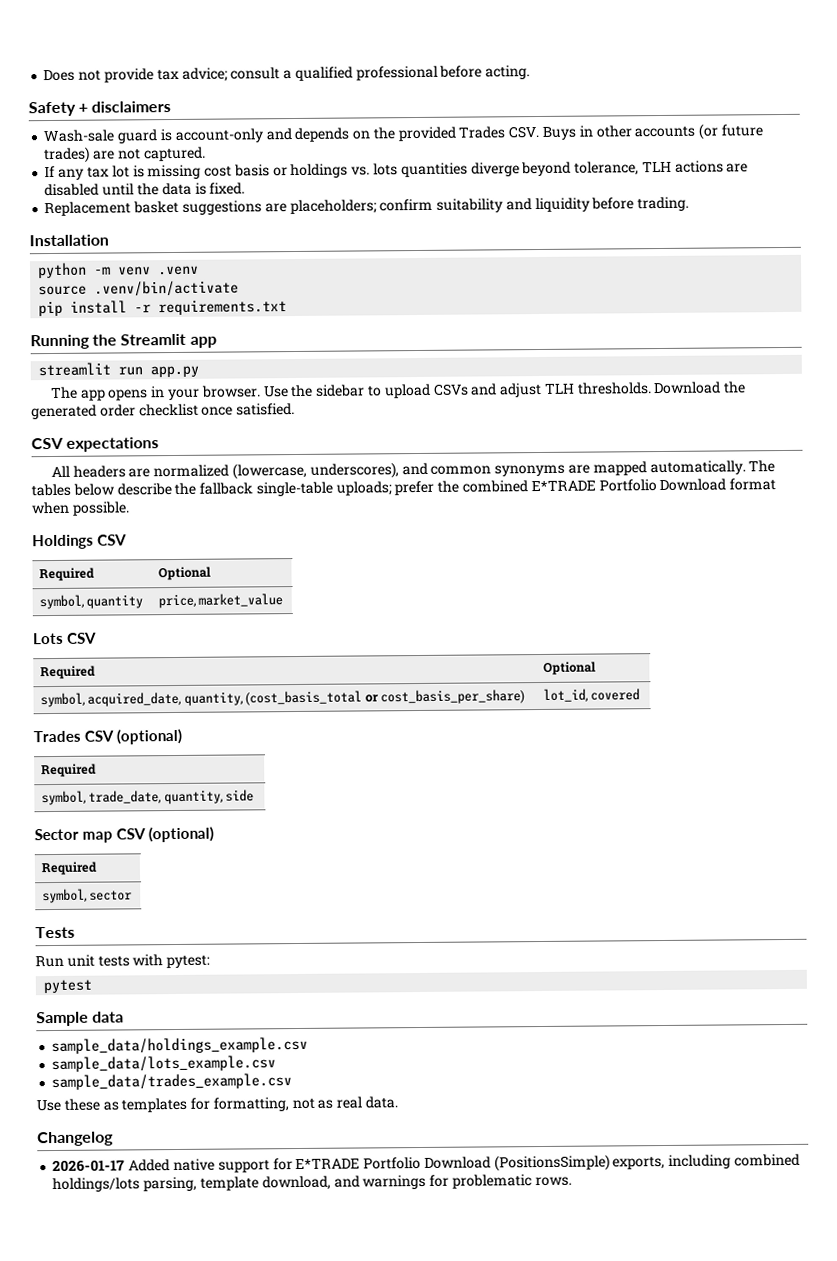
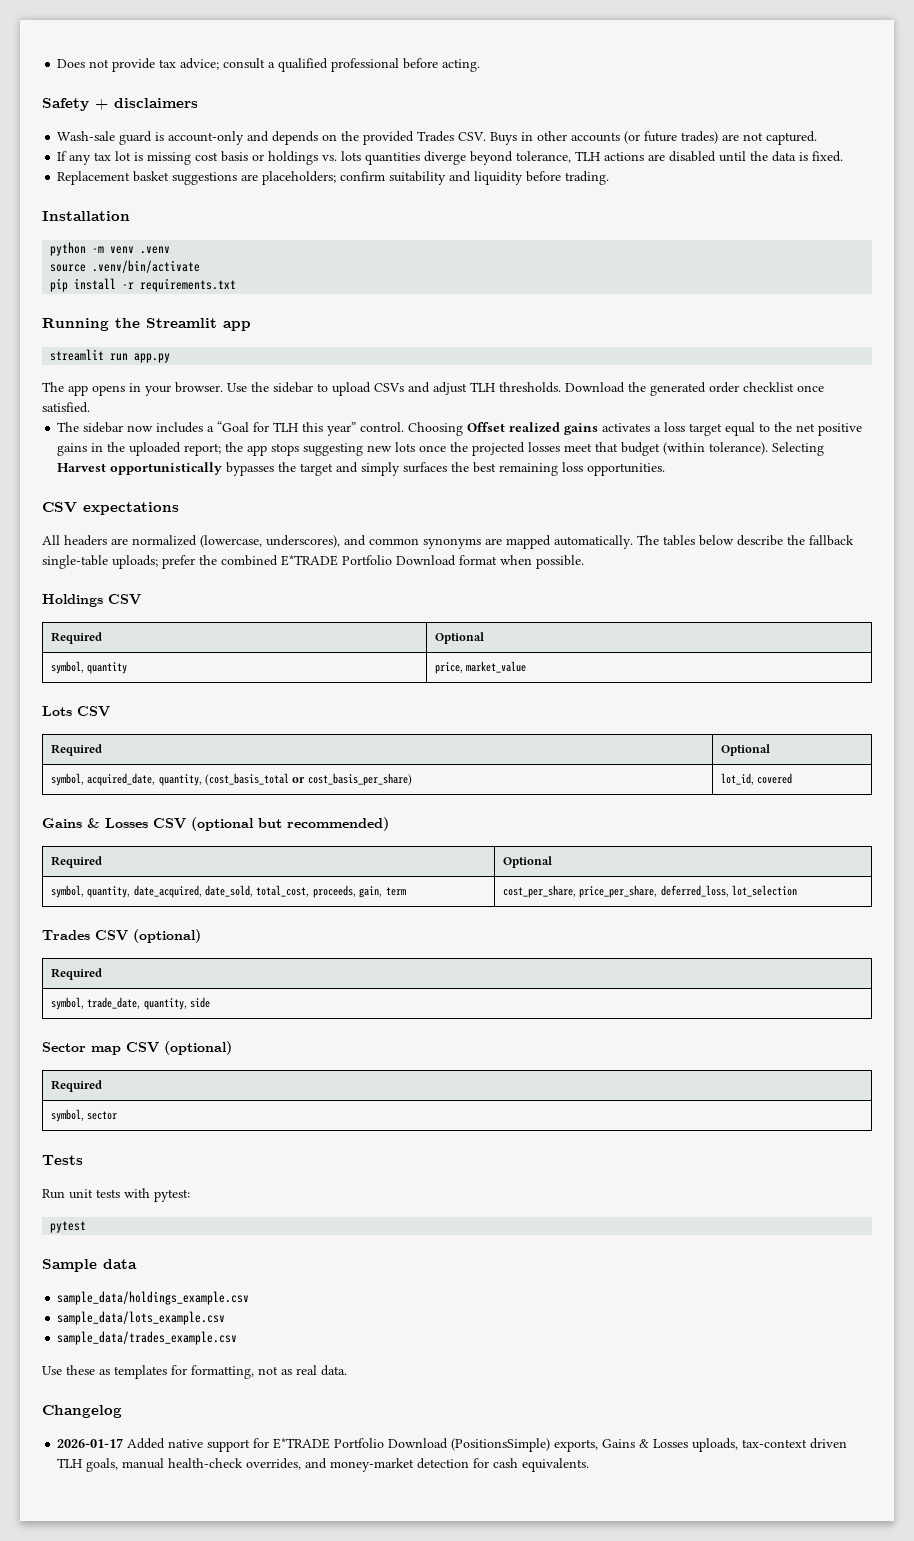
(296, 409) none -> [57,421,863,436] [57,442,825,456] [57,462,666,476] // The sidebar now includes a “Goal for TLH this year” control. Choosing Offset realized gains activates a loss target equal to the net positive gains in the uploaded report; the app stops suggesting new lots once the projected losses meet that budget (within tolerance). Selecting Harvest opportunistically bypasses the target and simply surfaces the best remaining loss opportunities.
(641, 694) none -> [42,817,389,831] [50,856,102,868] [502,856,552,868] [50,885,406,898] [502,885,798,898] // Gains & Losses CSV (optional but recommended) // Required | Optional // symbol, quantity, date_acquired, date_sold, total_cost, proceeds, gain, term | cost_per_share, price_per_share, deferred_loss, lot_selection
[668,1153,800,1169] [52,1174,572,1193] including combined holdings/lots parsing, template download, and warnings for problematic rows. -> [602,1438,848,1452] [57,1458,590,1472] Gains & Losses uploads, tax-context driven TLH goals, manual health-check overrides, and money-market detection for cash equivalents.

